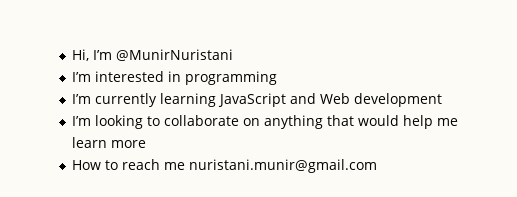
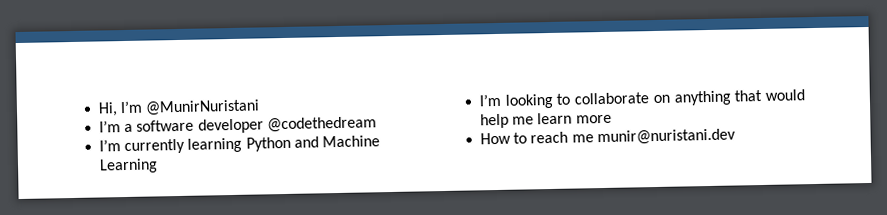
[95,71,278,85] interested in programming -> [124,116,377,134] a software developer @codethedream
[218,93,443,107] JavaScript and Web development -> [245,135,380,152] [99,158,159,174] Python and Machine Learning
[189,159,378,173] nuristani.munir@gmail.com -> [596,128,736,146] munir@nuristani.dev

